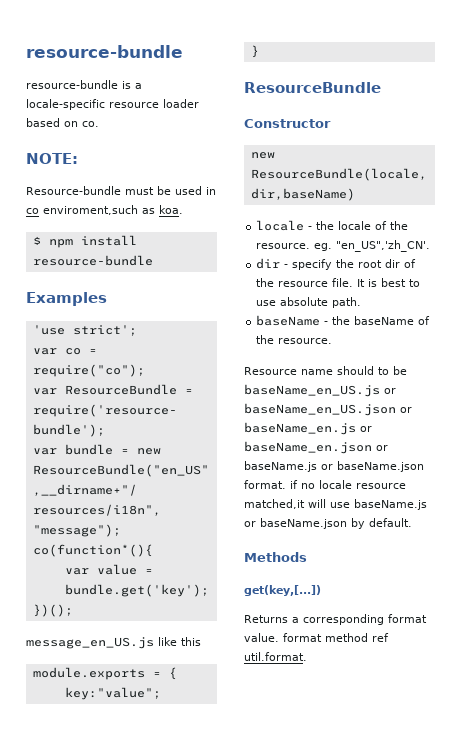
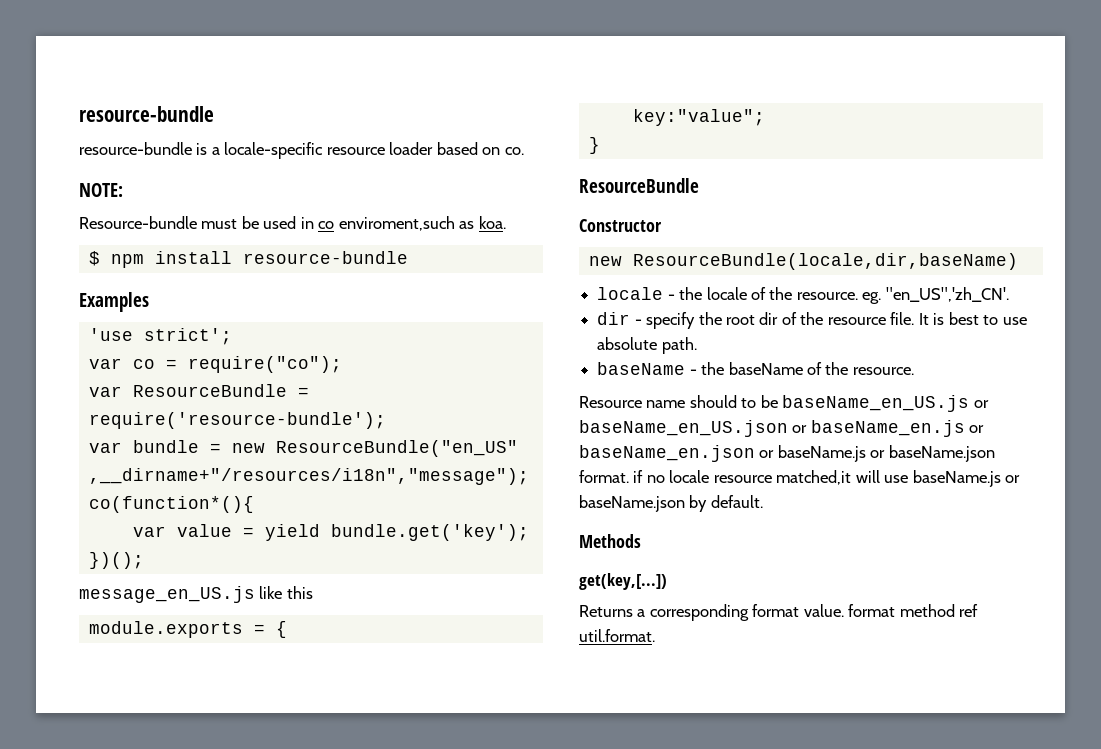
(153, 571) none -> [264,524,320,541] yield

